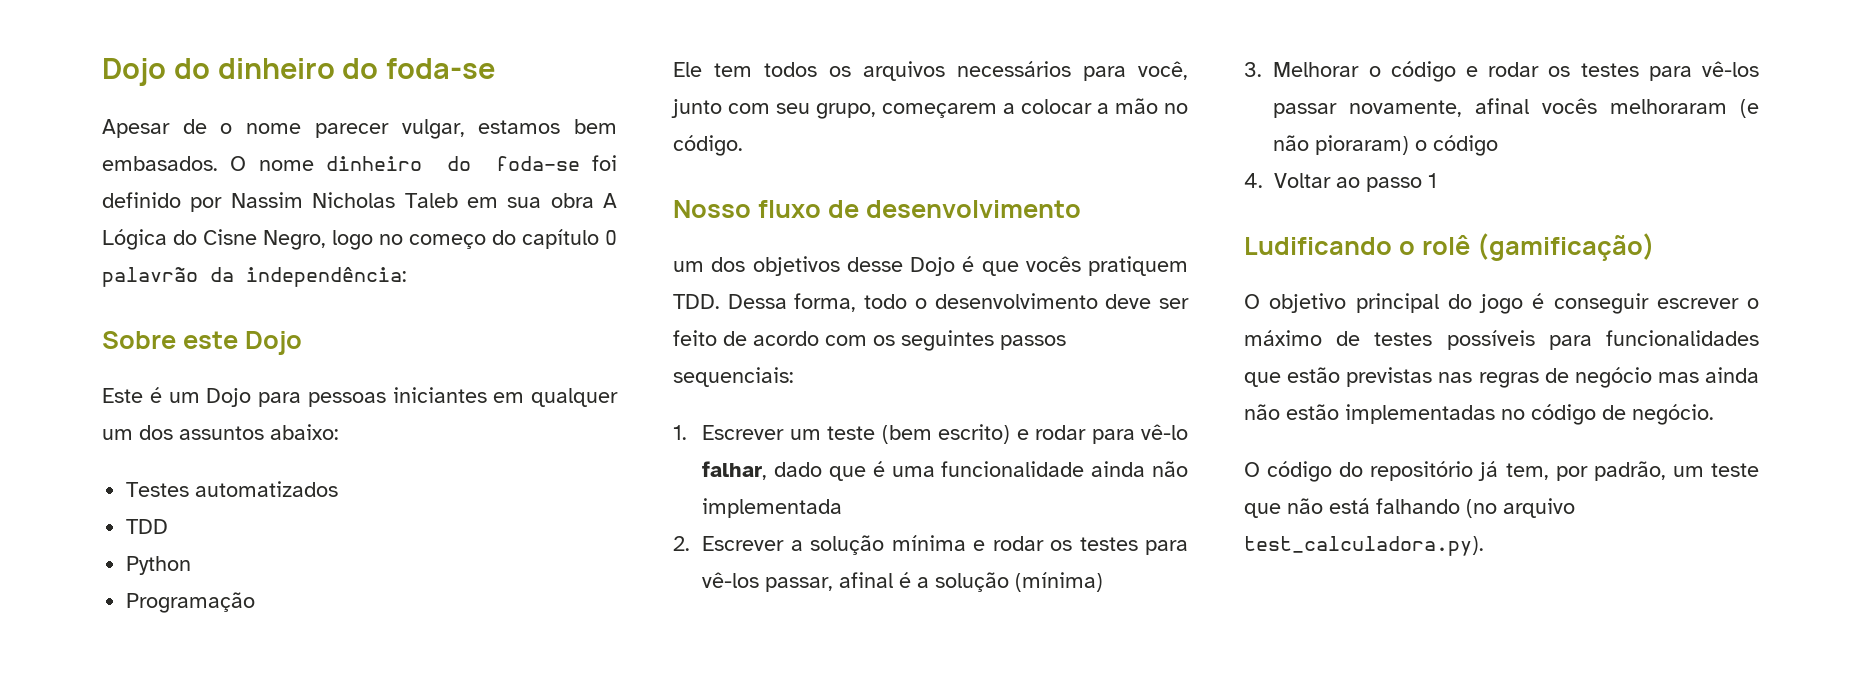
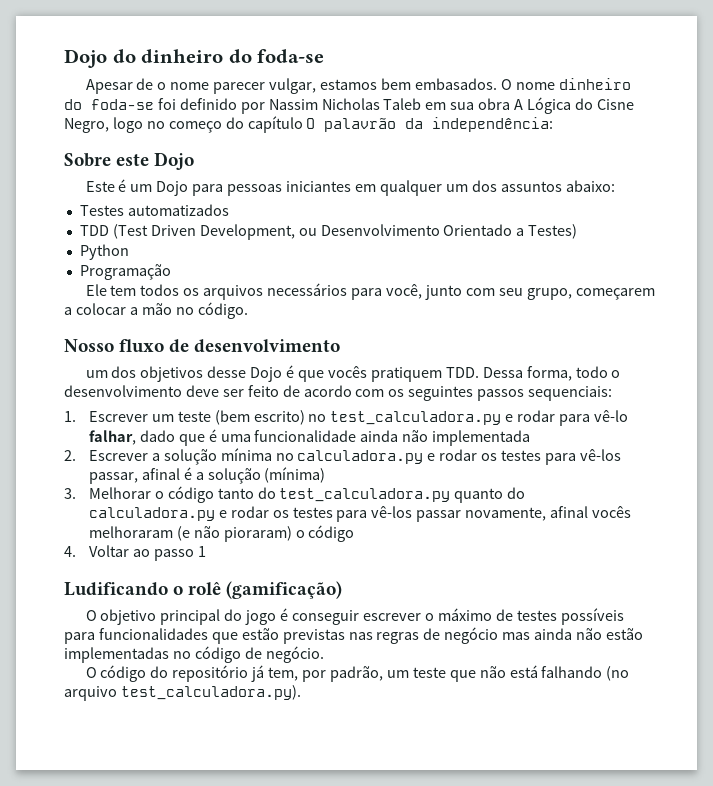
(169, 526) none -> [112,224,578,240] (Test Driven Development, ou Desenvolvimento Orientado a Testes)
(1011, 434) none -> [308,411,502,425] no test_calculadora.py
(966, 543) none -> [275,450,424,464] no calculadora.py
(1456, 71) none -> [217,487,526,503] [88,507,215,521] tanto do test_calculadora.py quanto do calculadora.py

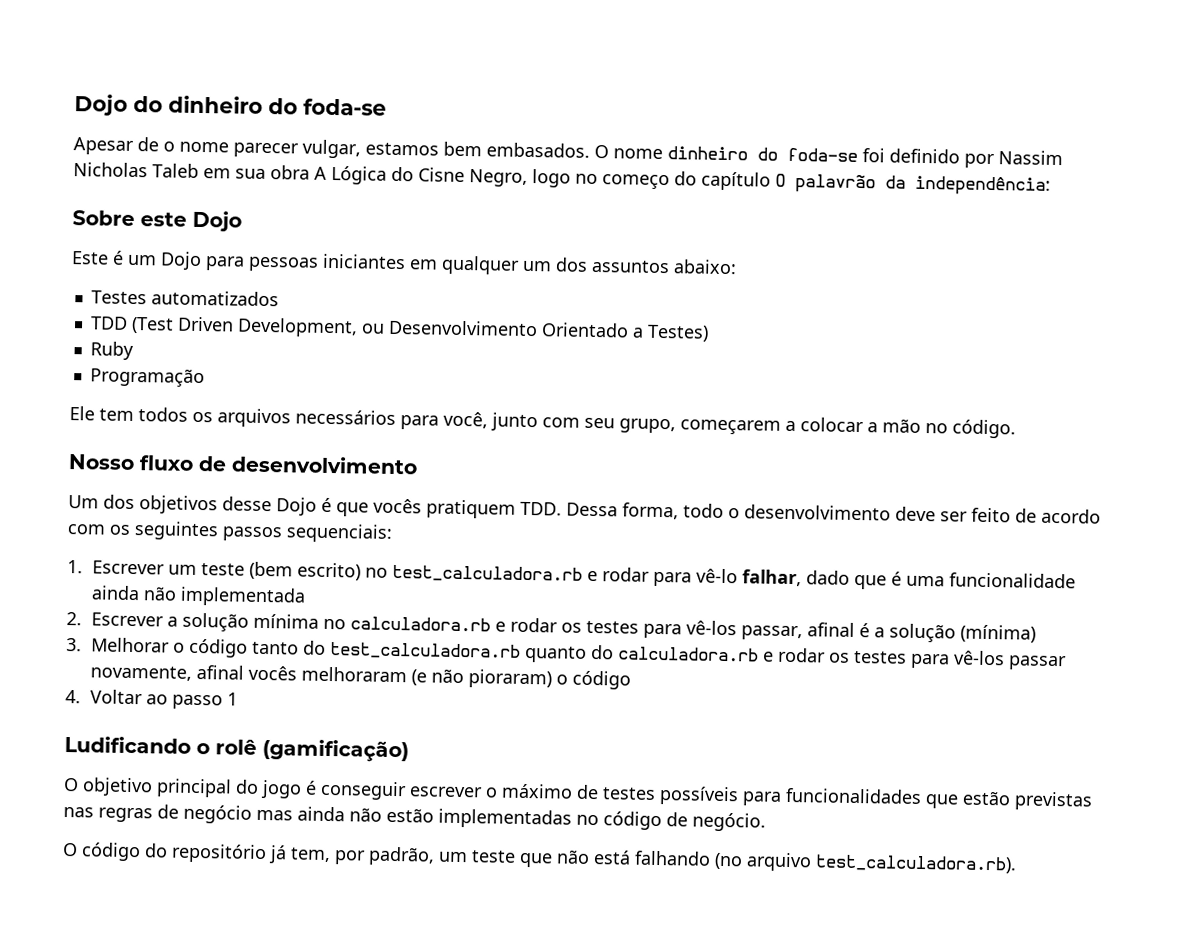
[79,244,129,260] Python -> [89,341,134,360] Ruby
[85,370,108,378] um -> [68,495,99,509] Um
[330,411,502,425] test_calculadora.py -> [391,564,583,583] test_calculadora.rb
[297,450,424,464] calculadora.py -> [349,616,491,632] calculadora.rb
[279,488,451,502] test_calculadora.py -> [329,642,521,660] test_calculadora.rb
[88,507,215,521] calculadora.py -> [617,646,759,662] calculadora.rb
[120,685,301,700] test_calculadora.py). -> [815,854,1017,874] test_calculadora.rb).

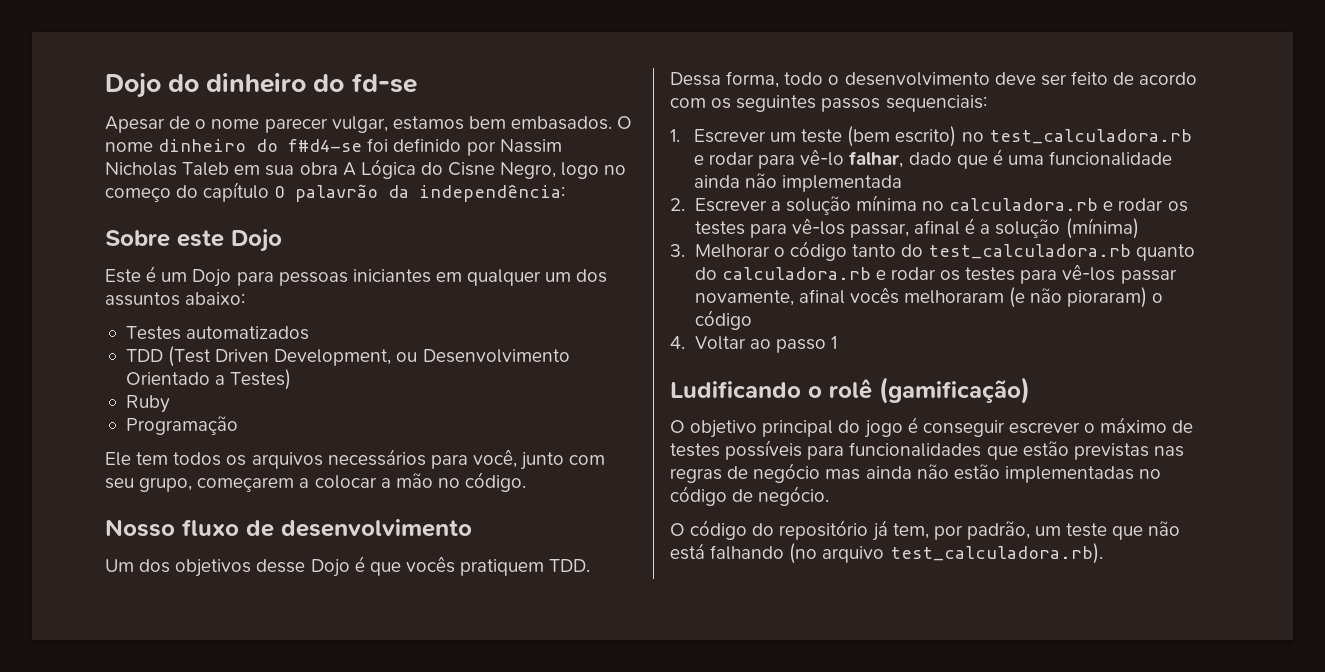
[303,98,387,116] foda-se -> [351,73,417,93] fd-se
[787,147,858,162] foda-se -> [288,139,363,152] f#d4-se

